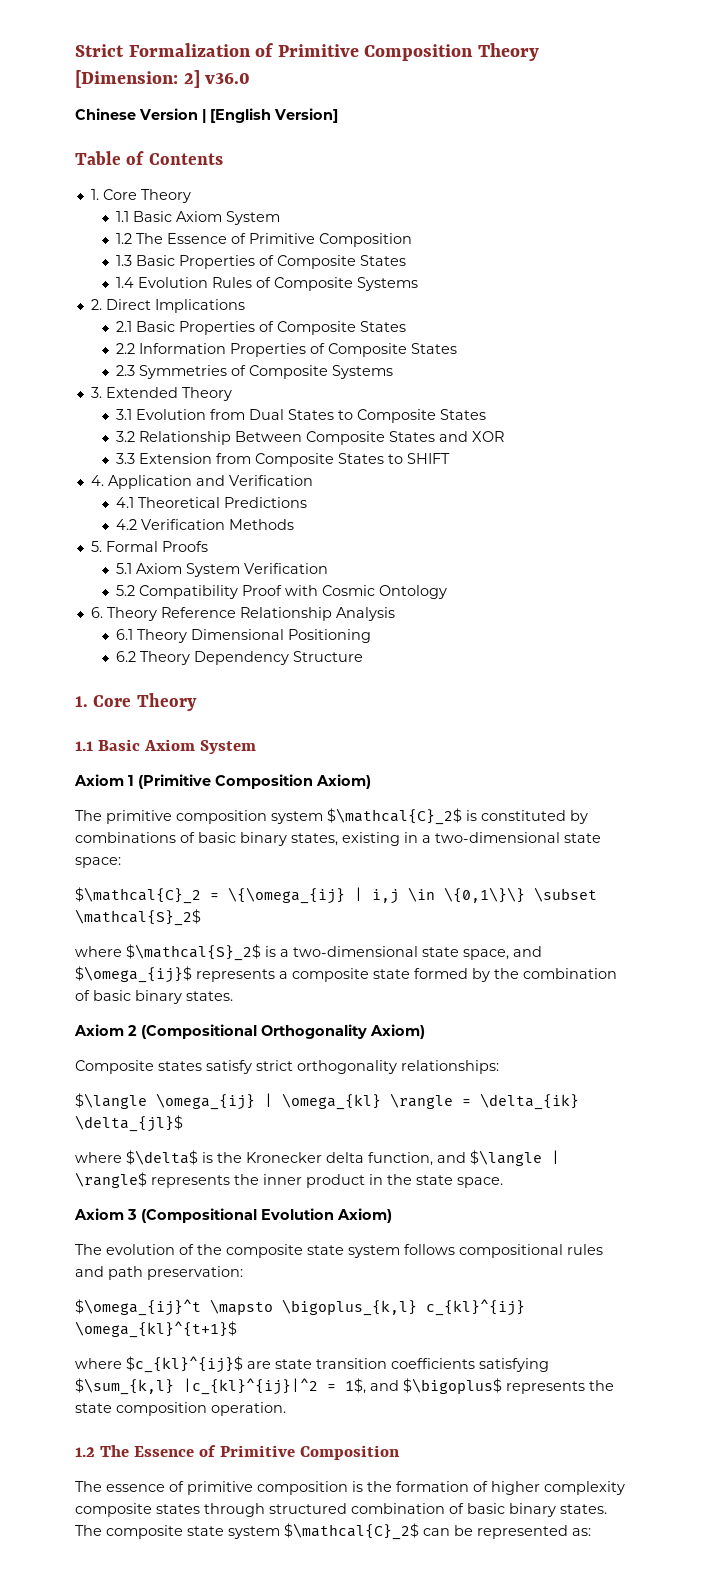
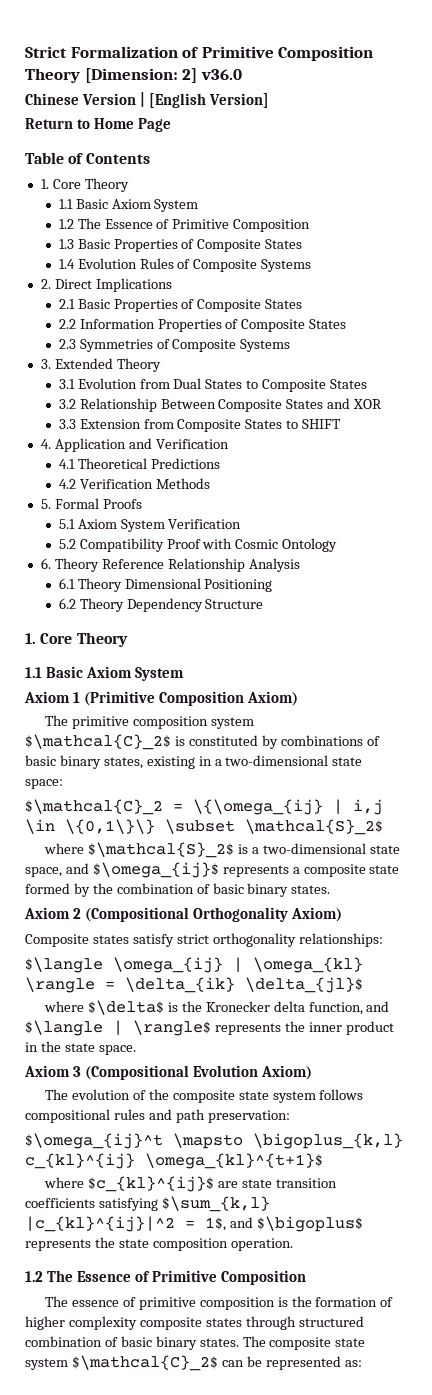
(338, 115) none -> [25,118,171,132] // Return to Home Page

